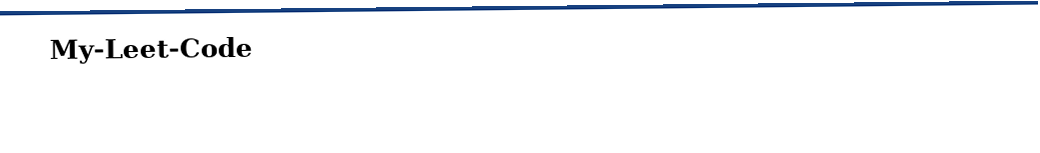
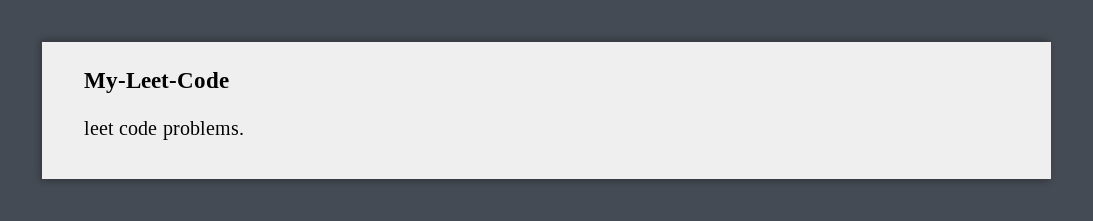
(253, 50) none -> [84,121,244,140] // leet code problems.

